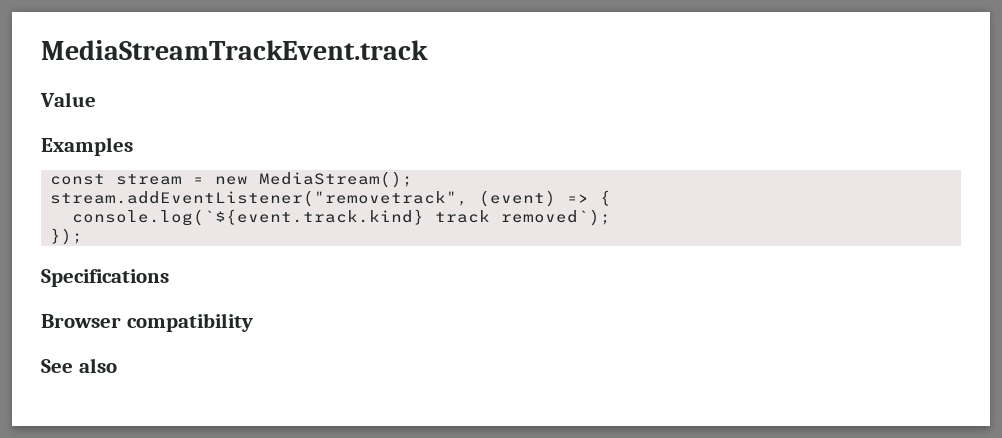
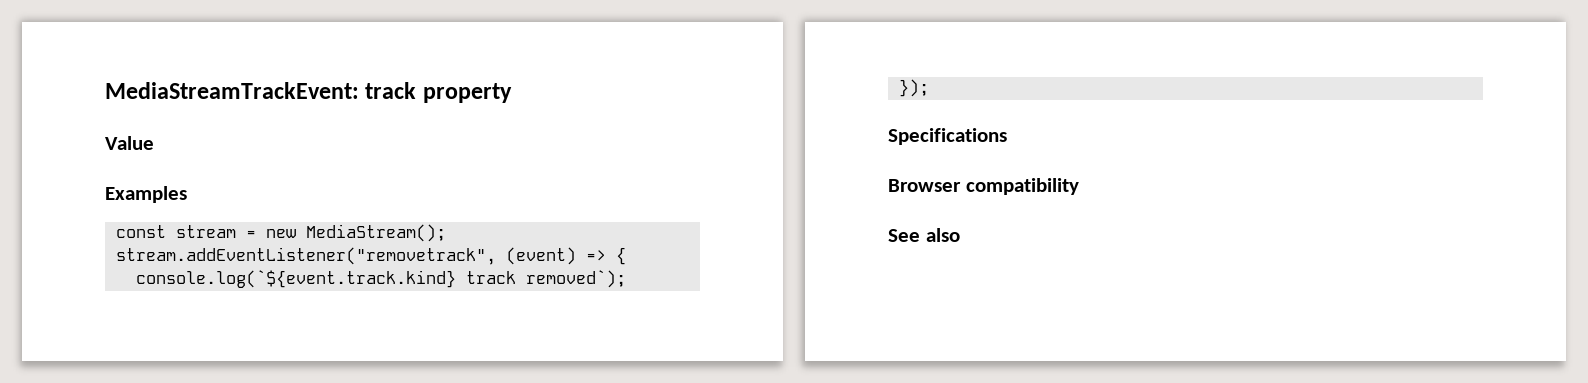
[41,40,428,60] MediaStreamTrackEvent.track -> [105,82,512,103] MediaStreamTrackEvent: track property

